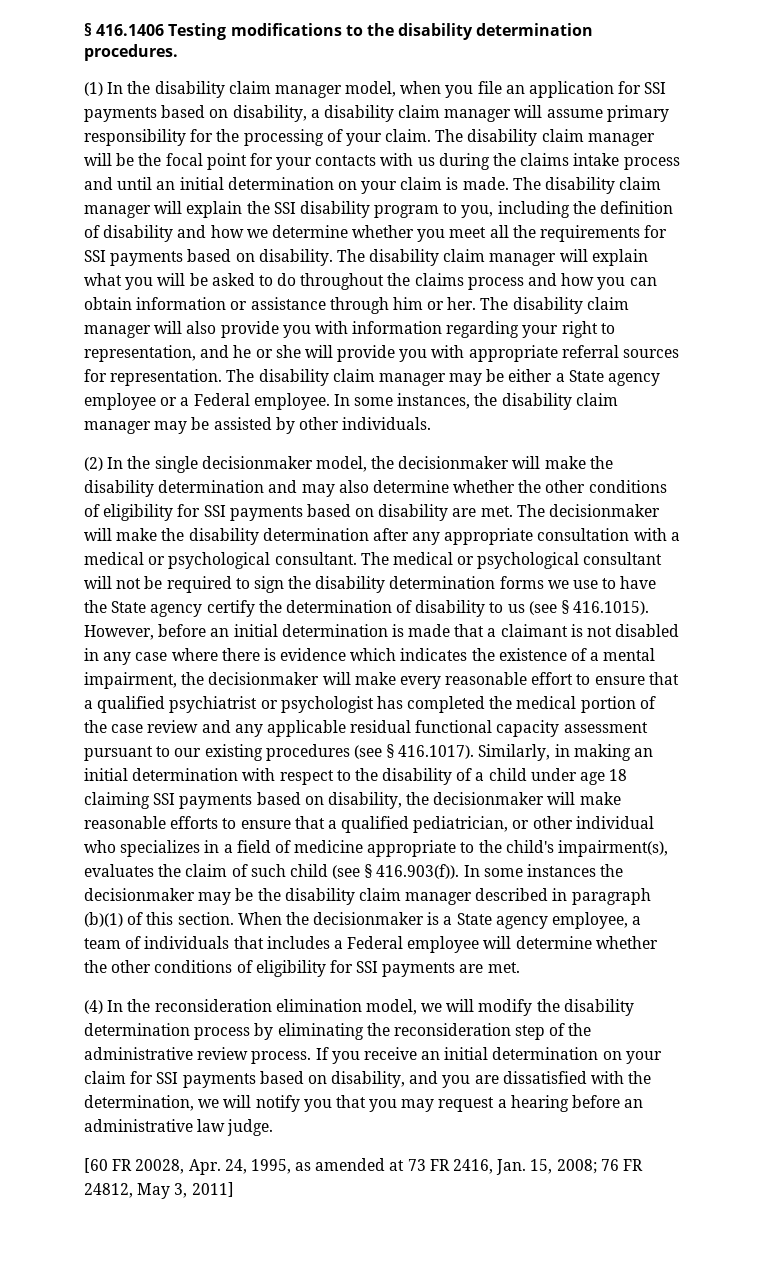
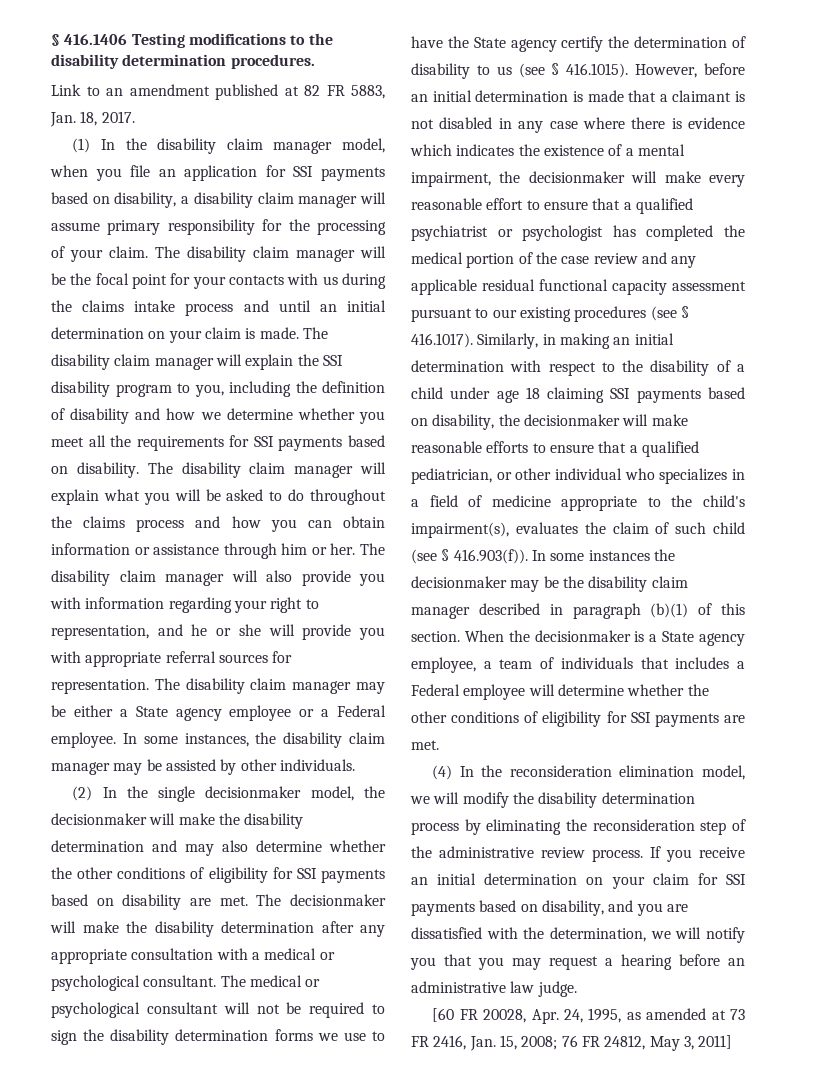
(178, 52) none -> [51,84,385,100] [50,111,135,127] // Link to an amendment published at 82 FR 5883, Jan. 18, 2017.

